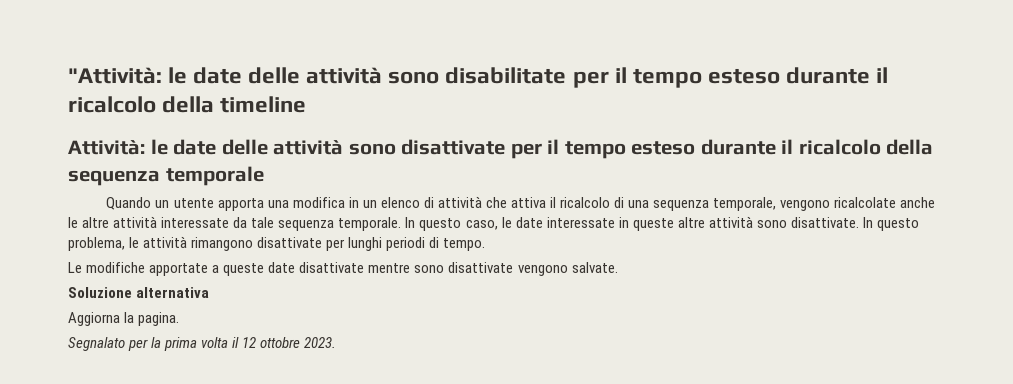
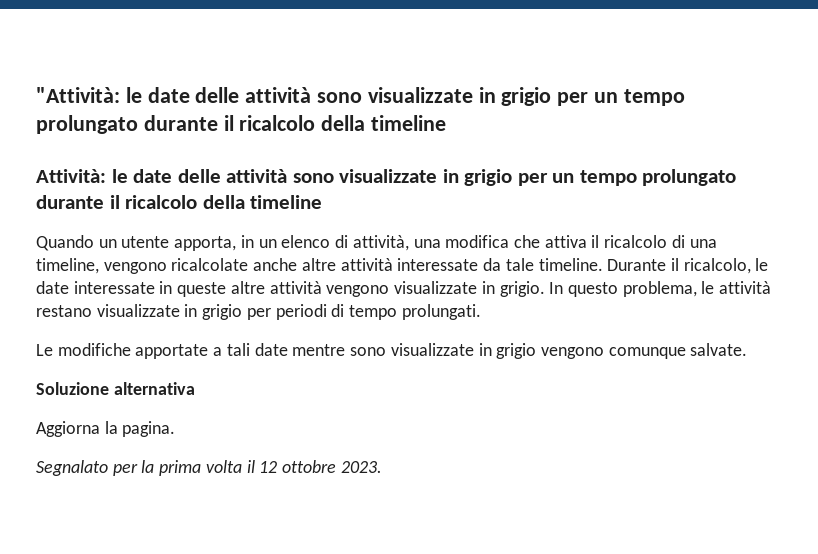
[445,67,780,88] disabilitate per il tempo esteso -> [367,87,685,106] [36,115,138,134] visualizzate in grigio per un tempo prolungato
[401,139,934,159] [68,166,264,186] disattivate per il tempo esteso durante il ricalcolo della sequenza temporale -> [339,169,737,186] [36,195,323,209] visualizzate in grigio per un tempo prolungato durante il ricalcolo della timeline
[217,197,345,211] apporta una modifica -> [174,236,237,251] apporta,
[437,196,482,208] attività -> [352,235,510,251] attività, una modifica
[653,197,777,211] sequenza temporale, -> [36,258,99,274] timeline,
[68,217,78,228] le -> (298, 264) none
[278,217,498,231] sequenza temporale. In questo caso, -> [538,258,751,274] timeline. Durante il ricalcolo,
[756,217,859,228] sono disattivate. -> [326,281,545,297] vengono visualizzate in grigio.
[191,237,486,251] [68,262,568,276] rimangono disattivate per lunghi periodi di tempo. // Le modifiche apportate a queste date disattivate mentre sono disattivate vengono -> [36,304,481,320] [36,343,686,359] restano visualizzate in grigio per periodi di tempo prolungati. // Le modifiche apportate a tali date mentre sono visualizzate in grigio vengono comunque

